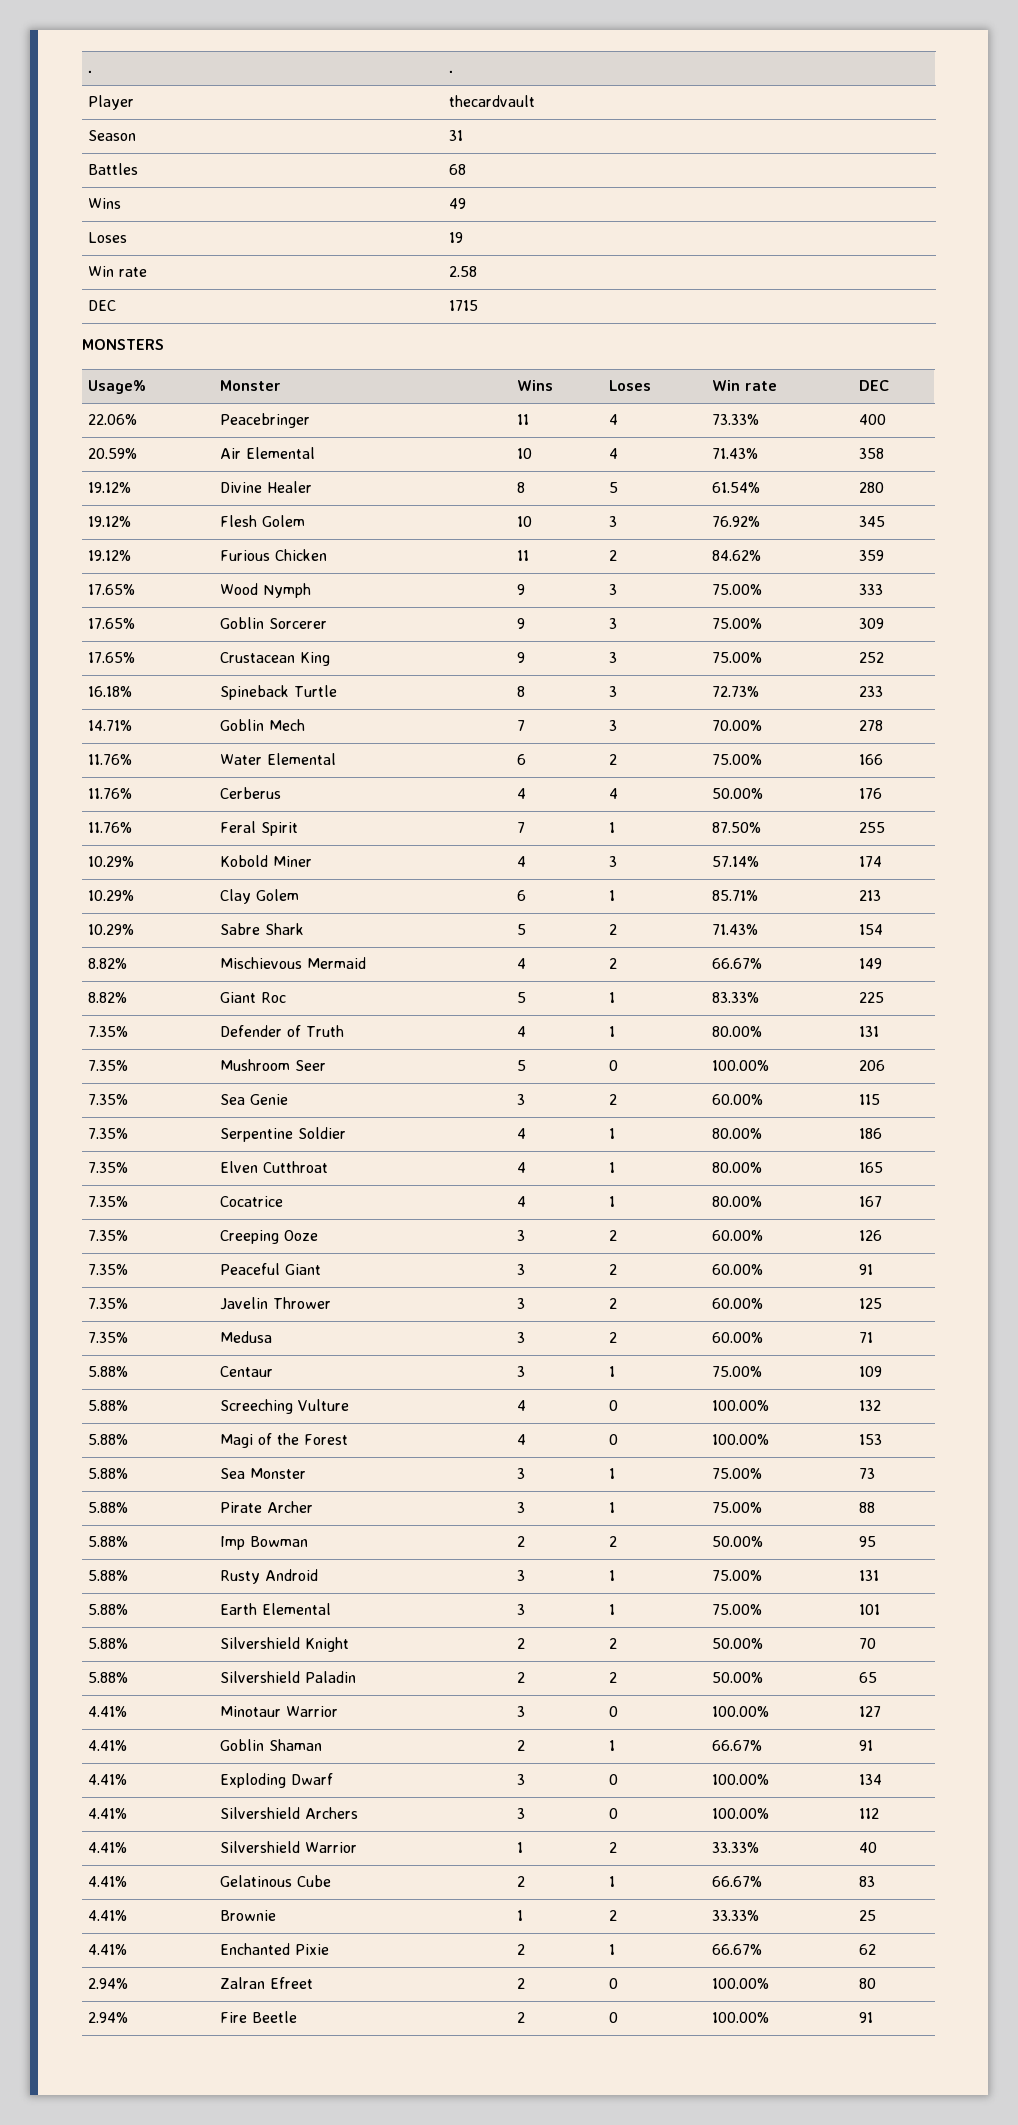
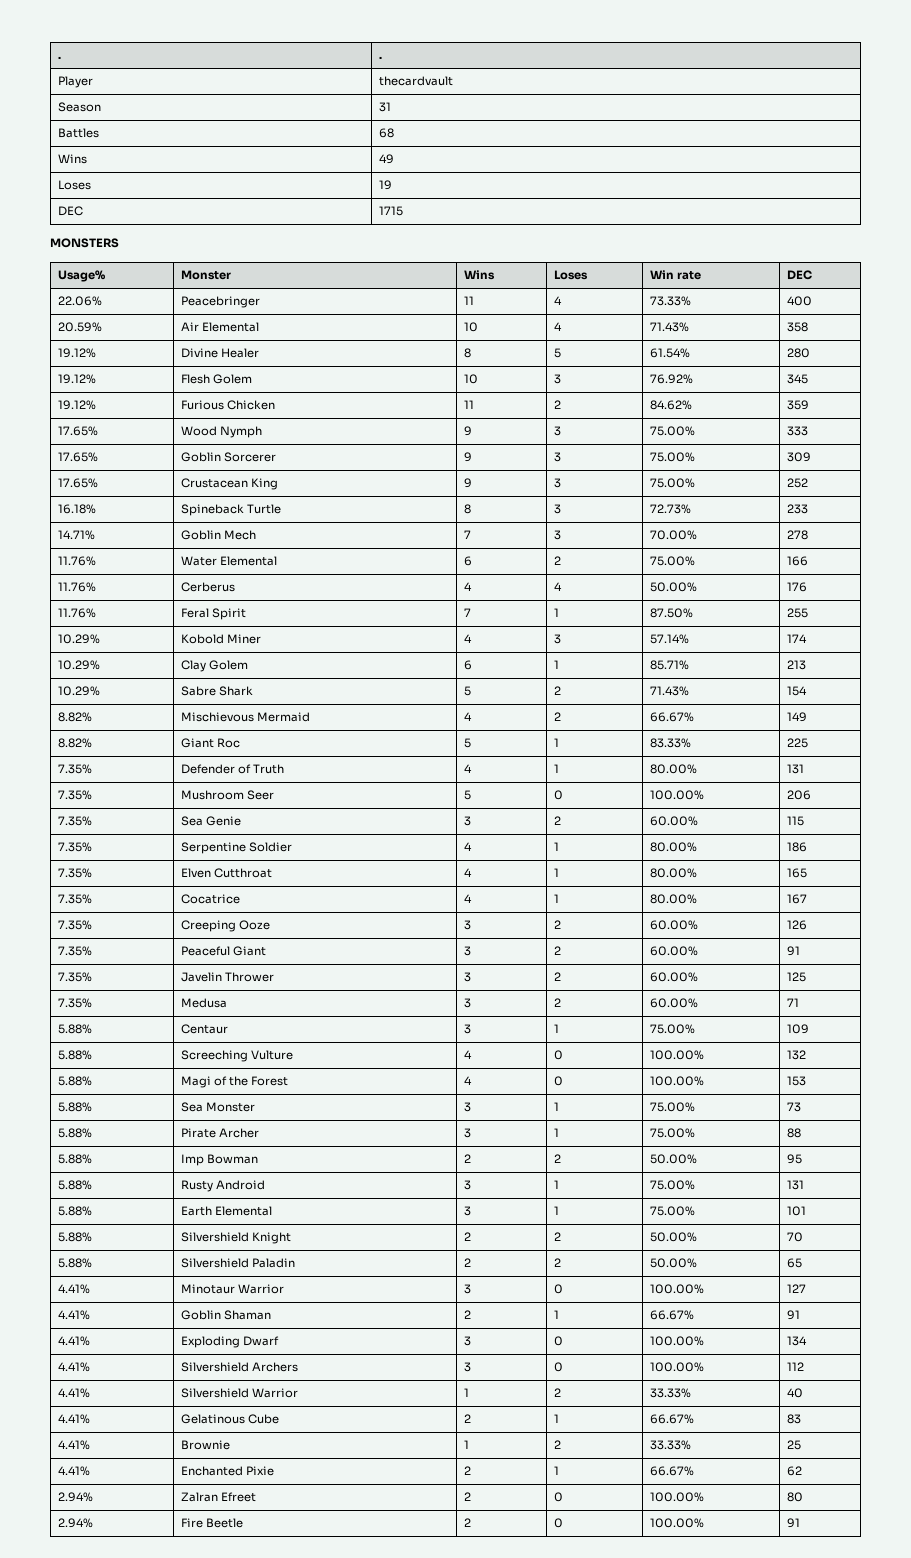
[88,266,148,277] [449,266,478,277] // Win rate | 2.58 -> (392, 185) none

